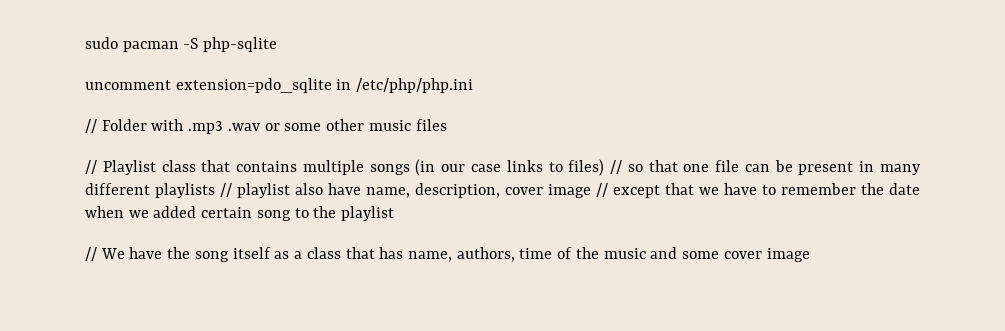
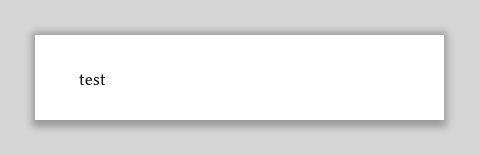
[85,37,278,52] [85,78,474,93] [85,119,447,134] [85,159,921,176] [85,183,920,198] [85,206,395,221] [85,247,810,262] sudo pacman -S php-sqlite // uncomment extension=pdo_sqlite in /etc/php/php.ini // // Folder with .mp3 .wav or some other music files // // Playlist class that contains multiple songs (in our case links to files) // so that one file can be present in many different playlists // playlist also have name, description, cover image // except that we have to remember the date when we added certain song to the playlist // // We have the song itself as a class that has name, authors, time of the music and some cover image -> [79,74,106,85] test

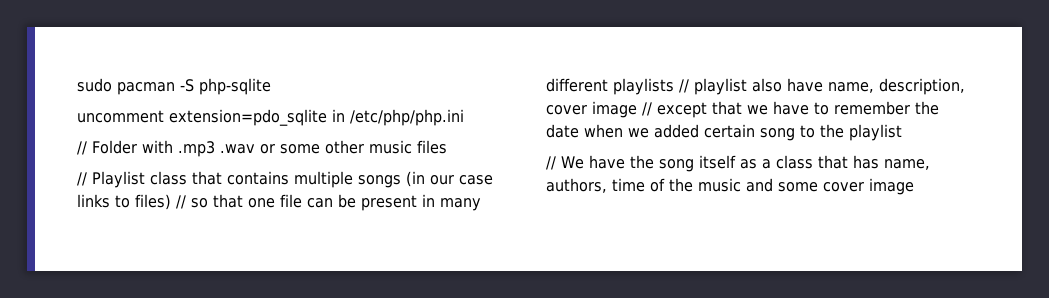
[79,74,106,85] test -> [77,78,271,95] [77,109,464,126] [77,140,447,157] [77,171,493,188] [77,194,481,211] [546,78,965,95] [546,101,939,118] [546,124,902,141] [546,155,930,172] [546,178,914,195] sudo pacman -S php-sqlite // uncomment extension=pdo_sqlite in /etc/php/php.ini // // Folder with .mp3 .wav or some other music files // // Playlist class that contains multiple songs (in our case links to files) // so that one file can be present in many different playlists // playlist also have name, description, cover image // except that we have to remember the date when we added certain song to the playlist // // We have the song itself as a class that has name, authors, time of the music and some cover image

